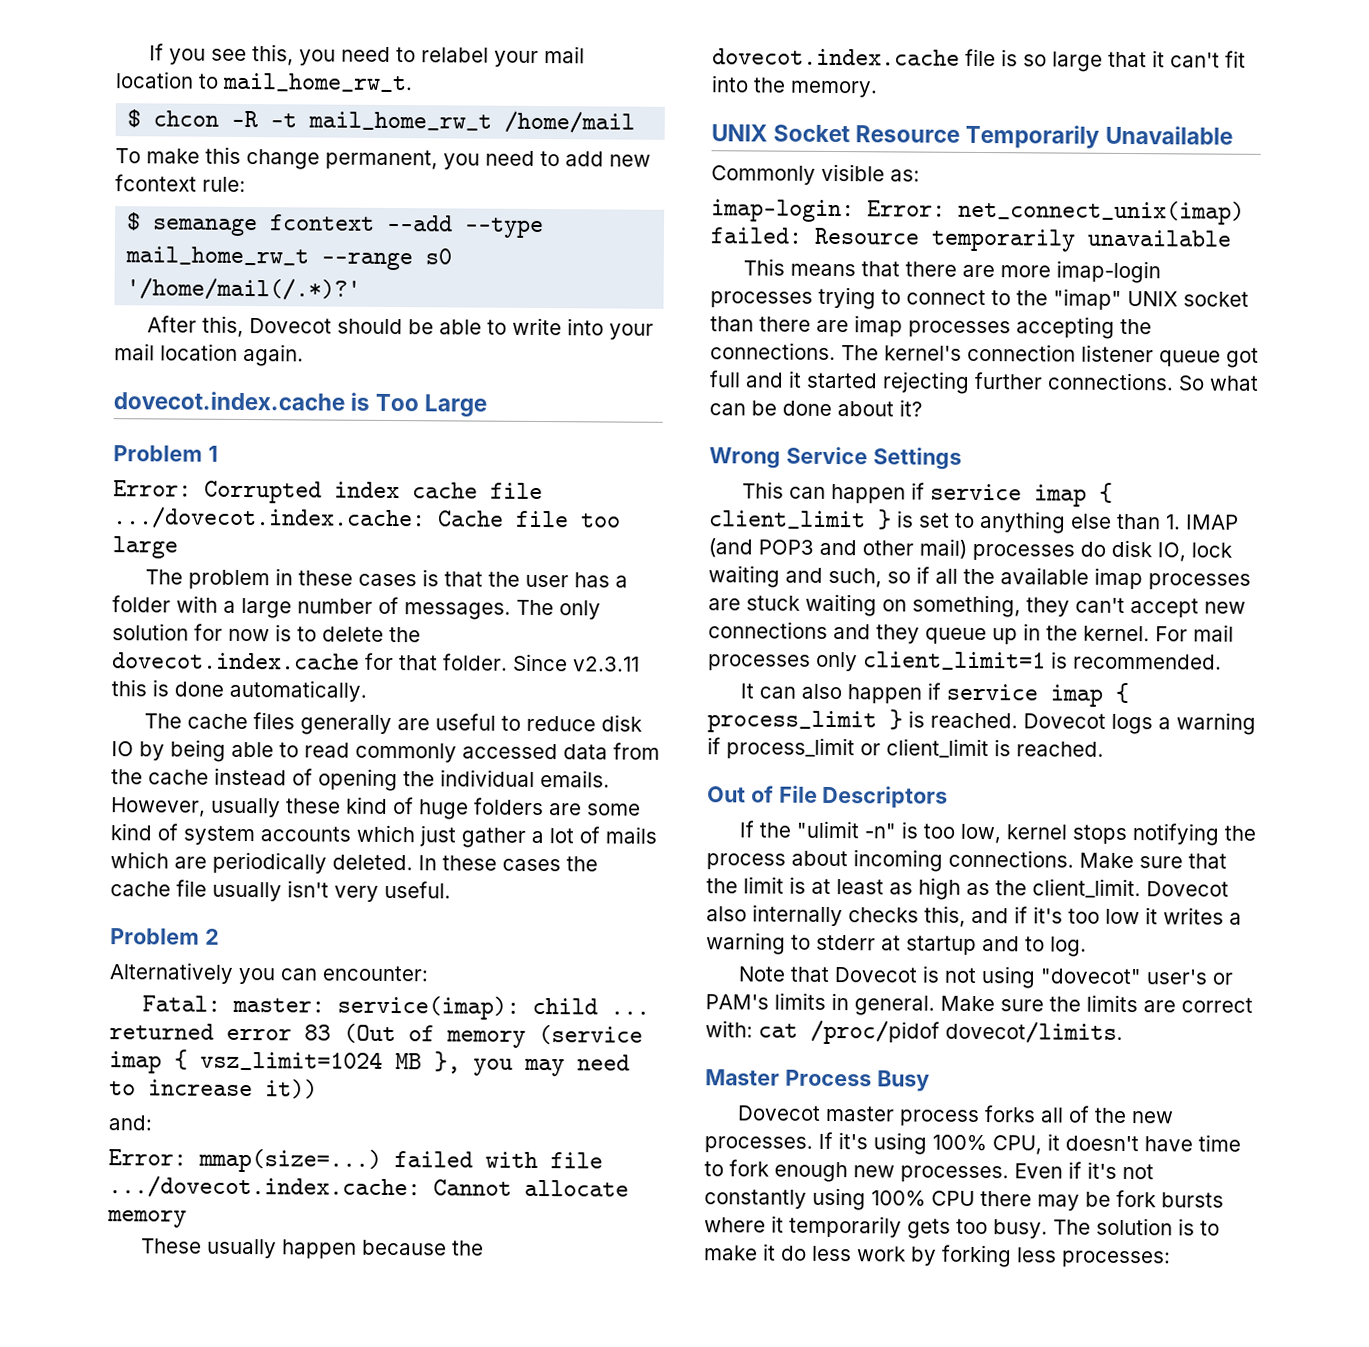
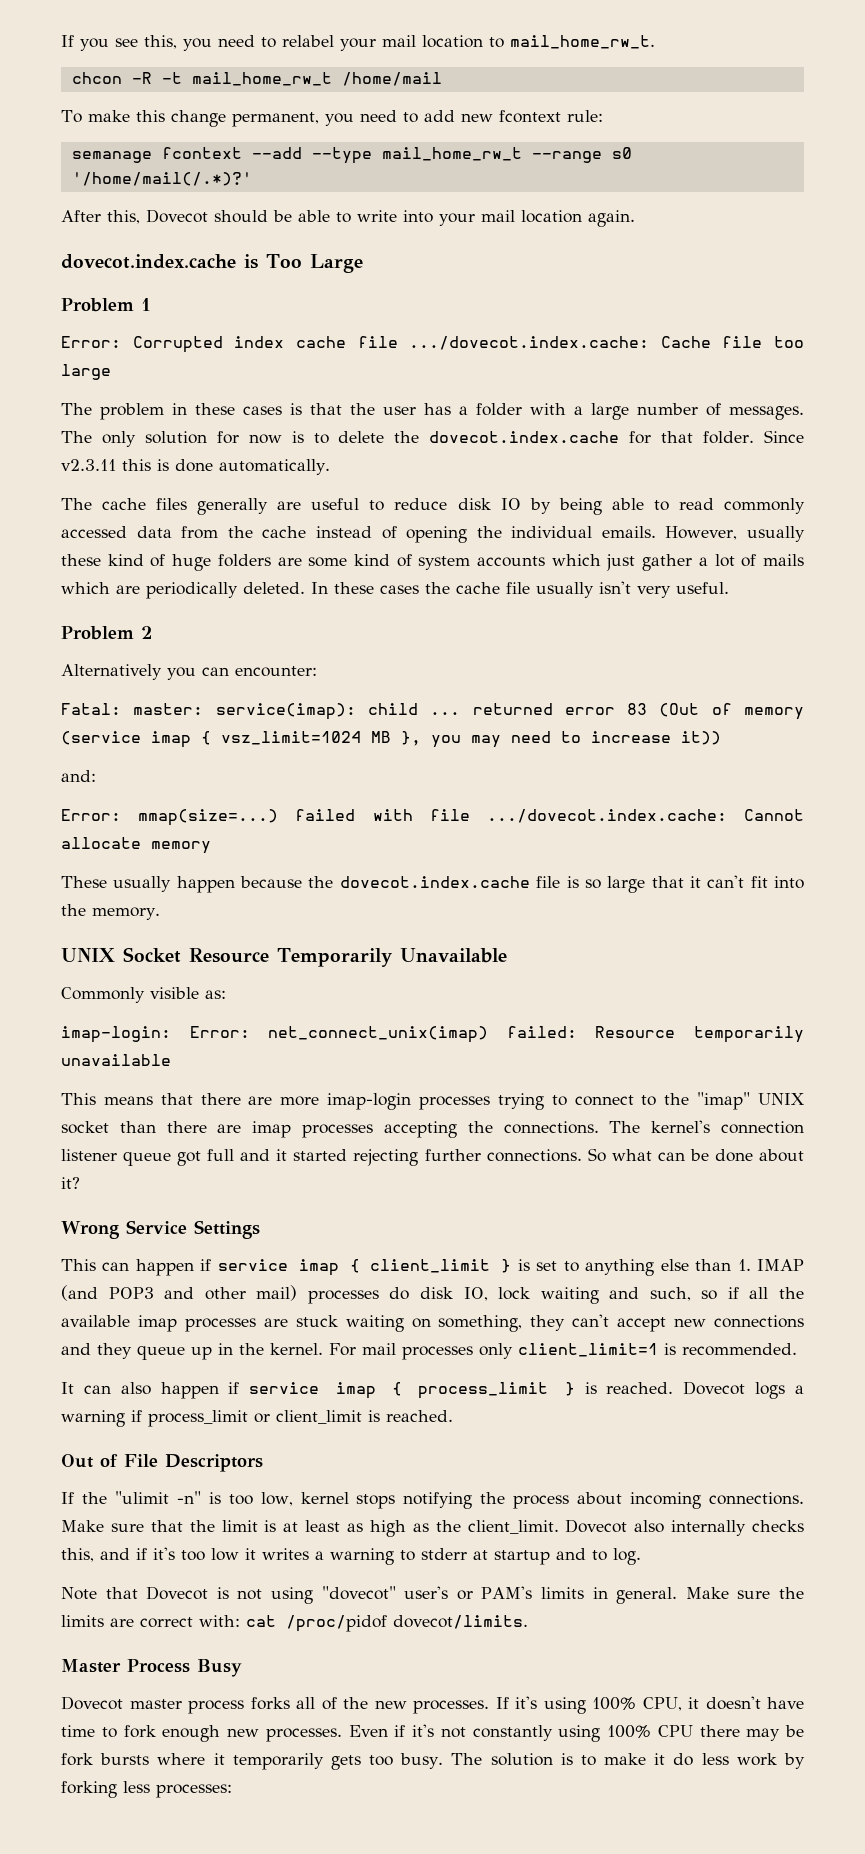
[127,109,142,128] $ -> (655, 42) none
[127,212,142,231] $ -> (603, 116) none

